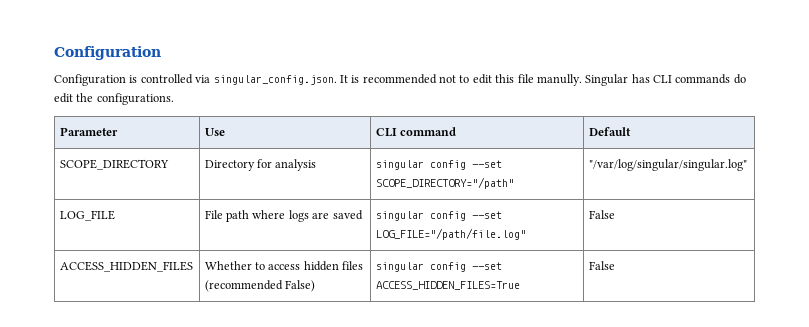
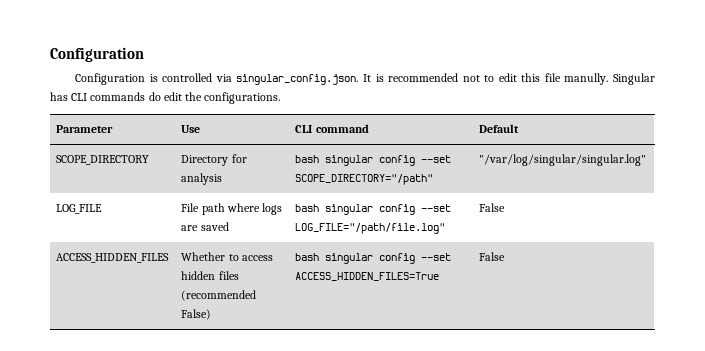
(317, 165) none -> [295,155,320,163] bash
(363, 215) none -> [295,204,320,212] bash
(316, 286) none -> [295,253,320,261] bash

